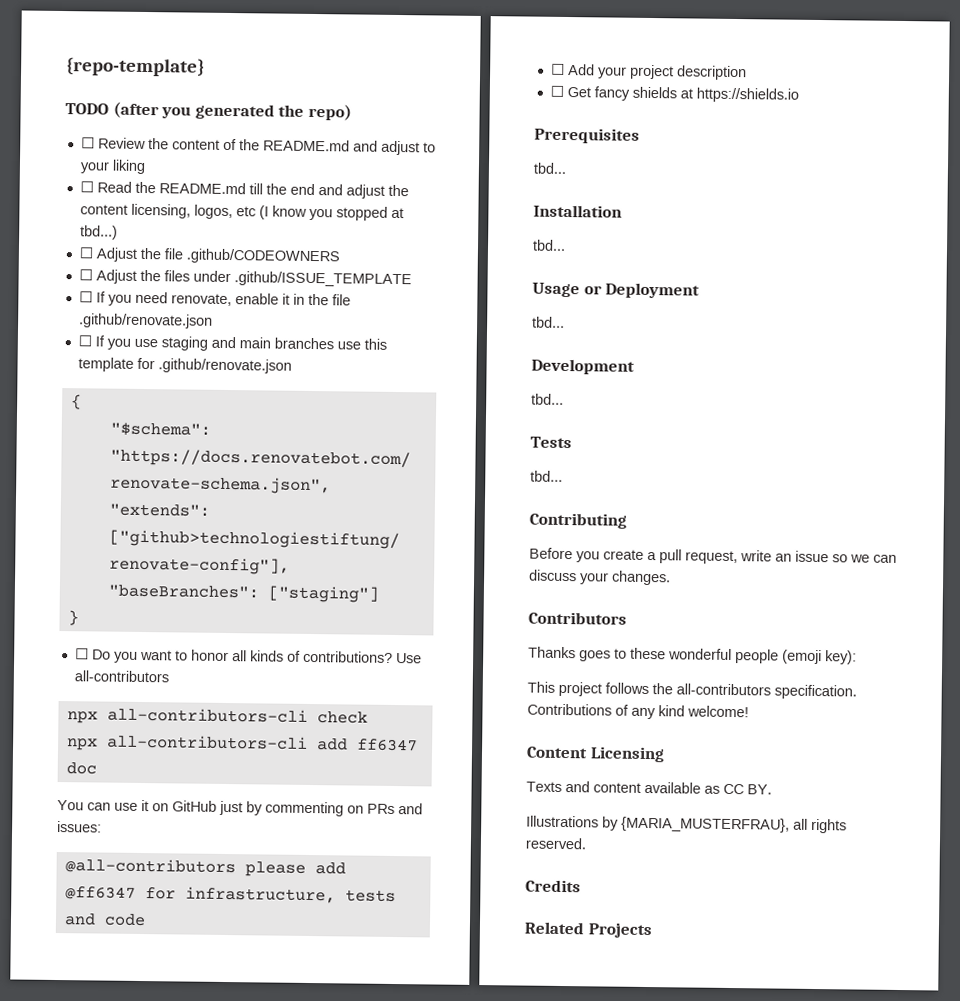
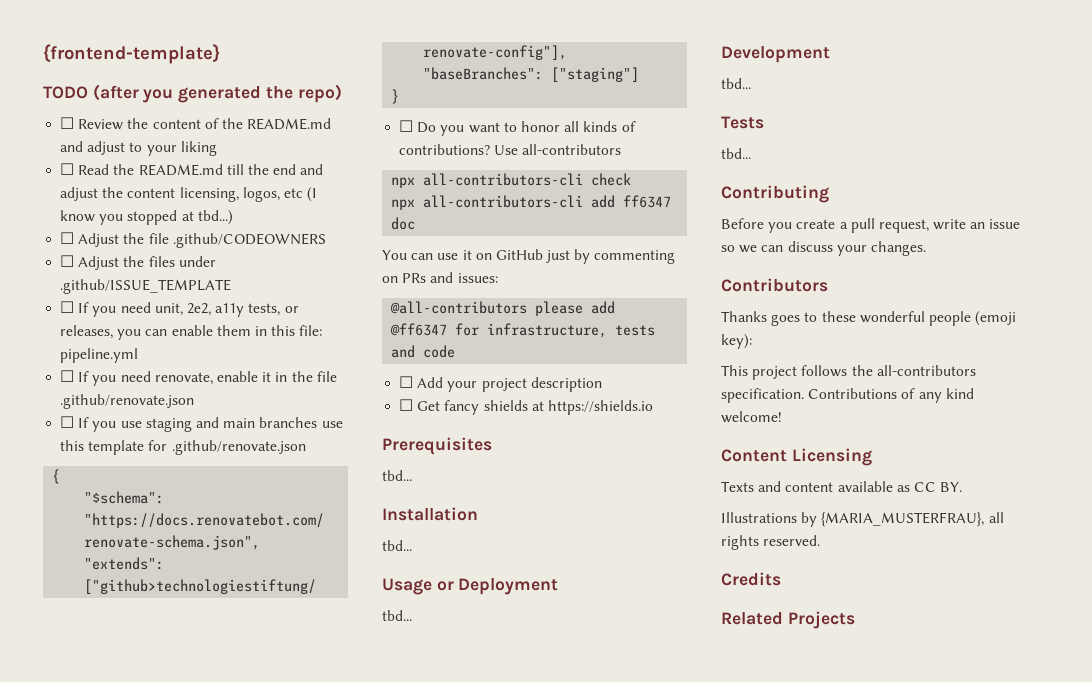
[66,57,205,77] {repo-template} -> [43,44,220,64] {frontend-template}
(412, 279) none -> [60,301,299,317] [60,325,323,340] [60,348,139,363] // ☐ If you need unit, 2e2, a11y tests, or releases, you can enable them in this file: pipeline.yml

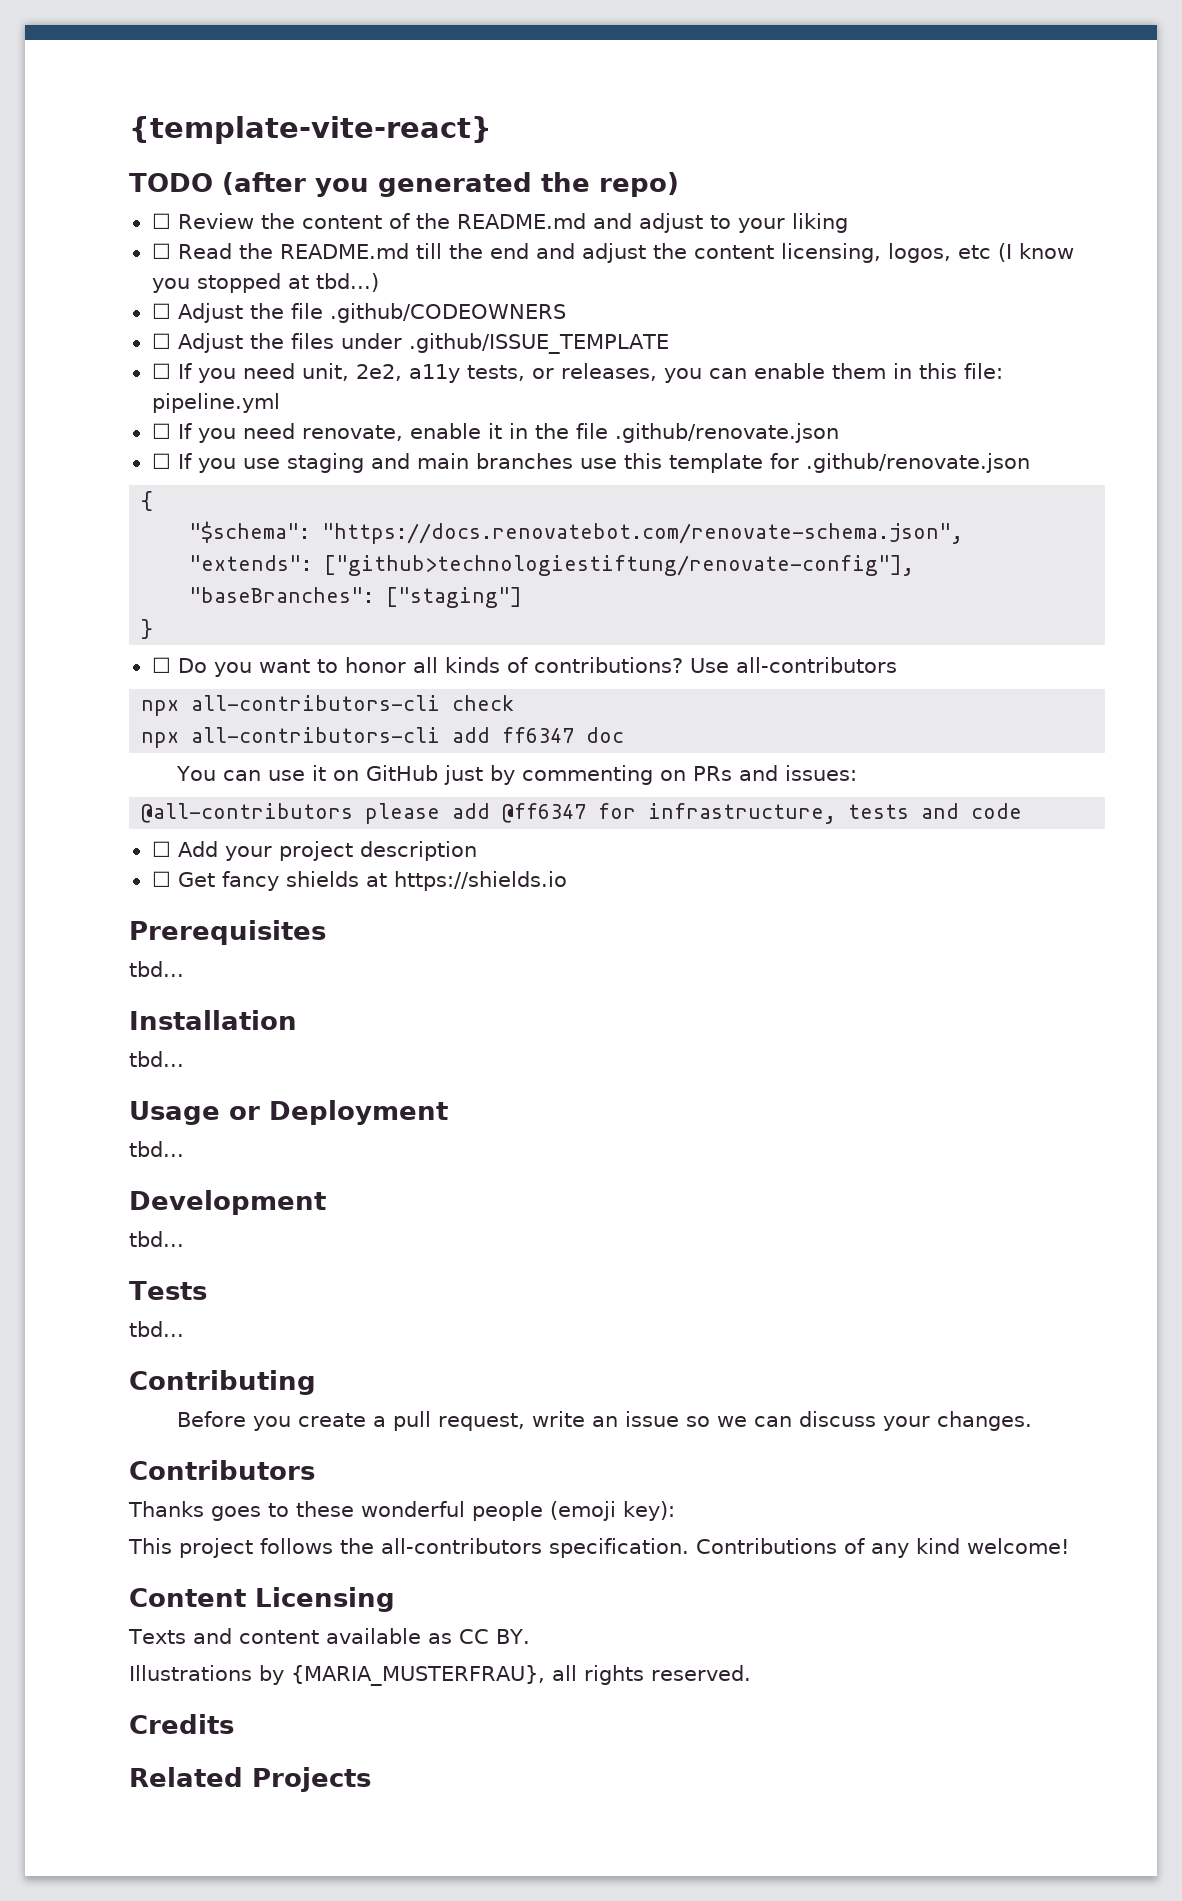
[43,44,220,64] {frontend-template} -> [129,116,492,144] {template-vite-react}

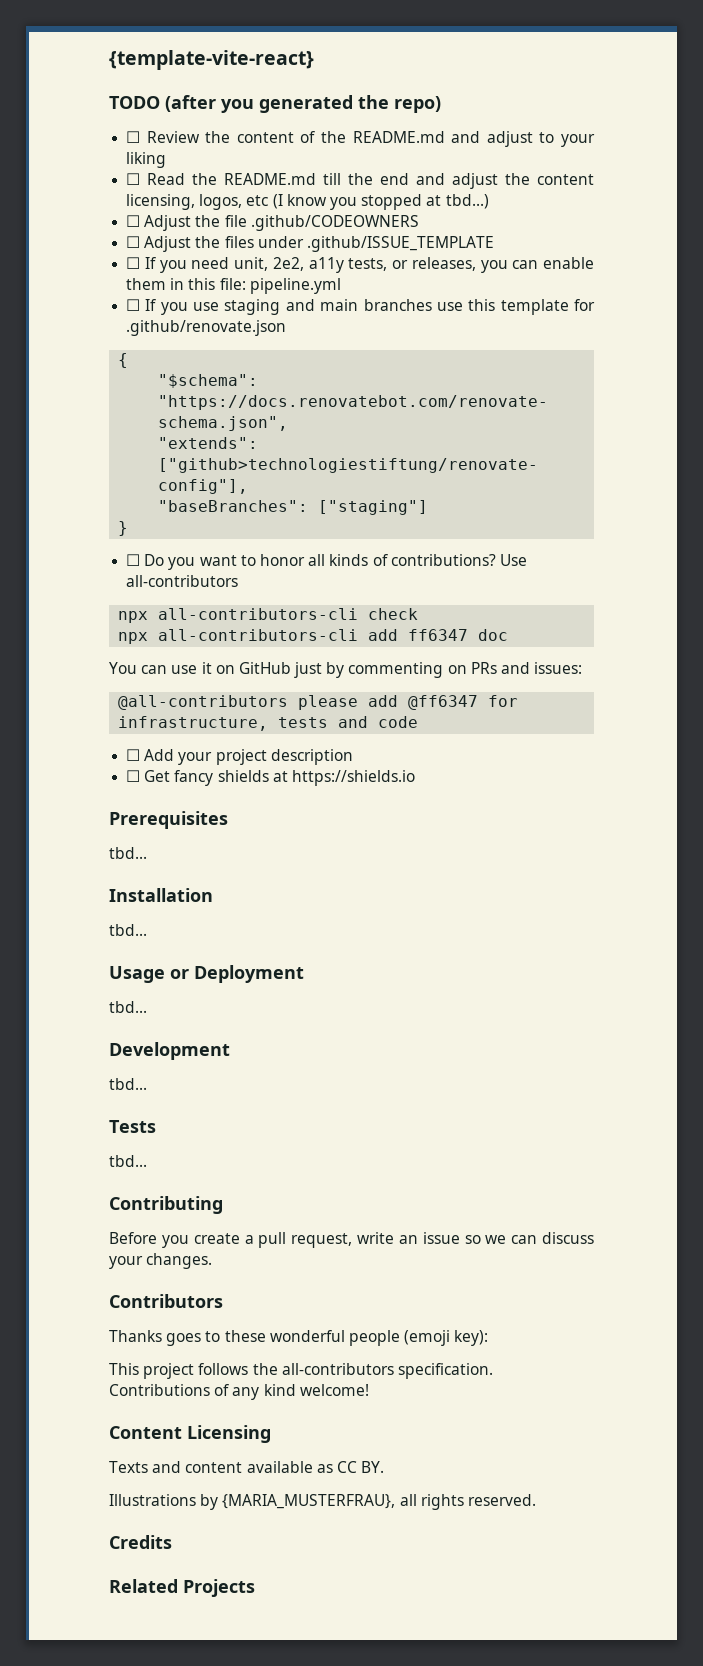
[151,423,839,443] // ☐ If you need renovate, enable it in the file .github/renovate.json -> (341, 286) none

